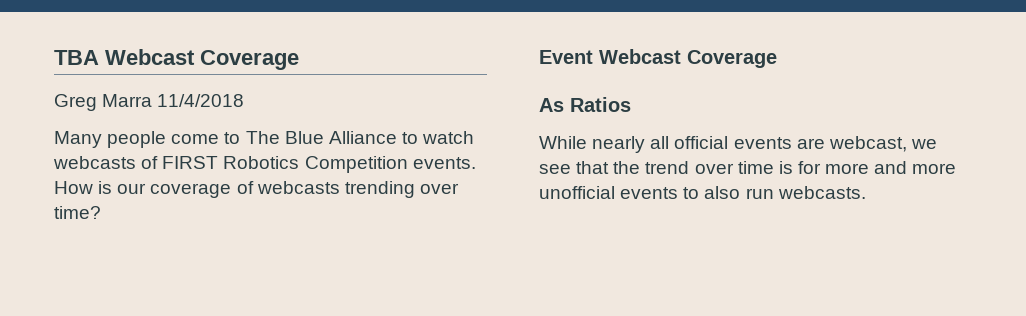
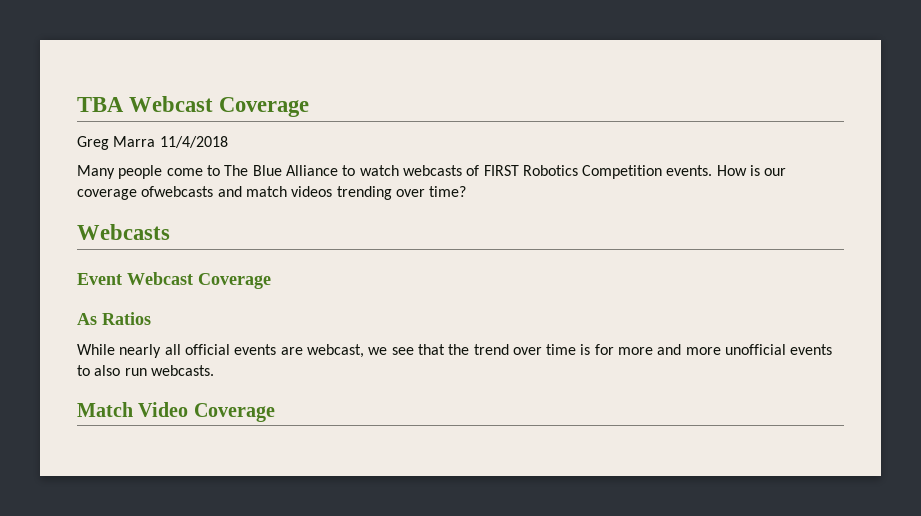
[236,181,340,194] of webcasts -> [141,186,333,197] ofwebcasts and match videos
(101, 212) none -> [77,224,170,240] // Webcasts
(866, 192) none -> [77,402,275,422] // Match Video Coverage

